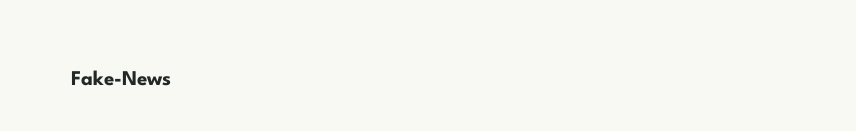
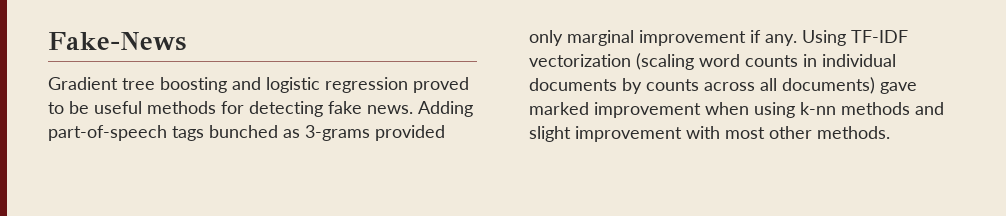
(171, 78) none -> [48,77,469,93] [48,101,473,117] [48,125,445,141] [529,30,908,46] [529,53,896,70] [529,77,917,94] [529,102,944,118] [529,126,890,142] // Gradient tree boosting and logistic regression proved to be useful methods for detecting fake news. Adding part-of-speech tags bunched as 3-grams provided only marginal improvement if any. Using TF-IDF vectorization (scaling word counts in individual documents by counts across all documents) gave marked improvement when using k-nn methods and slight improvement with most other methods.

